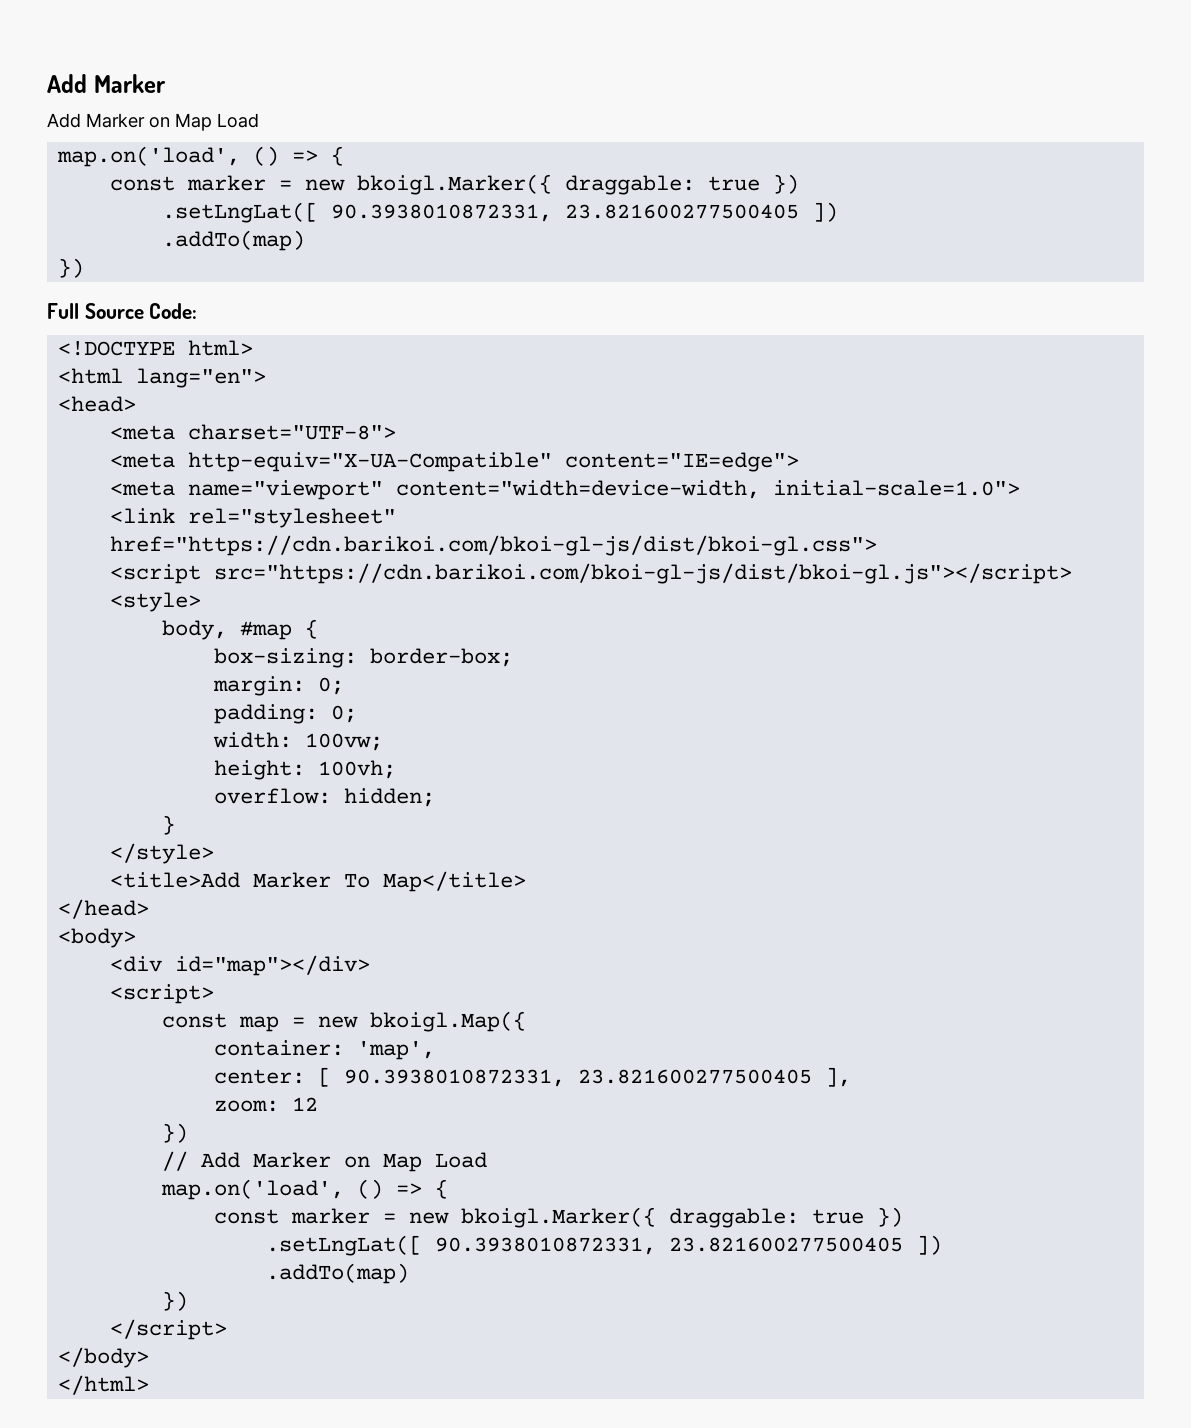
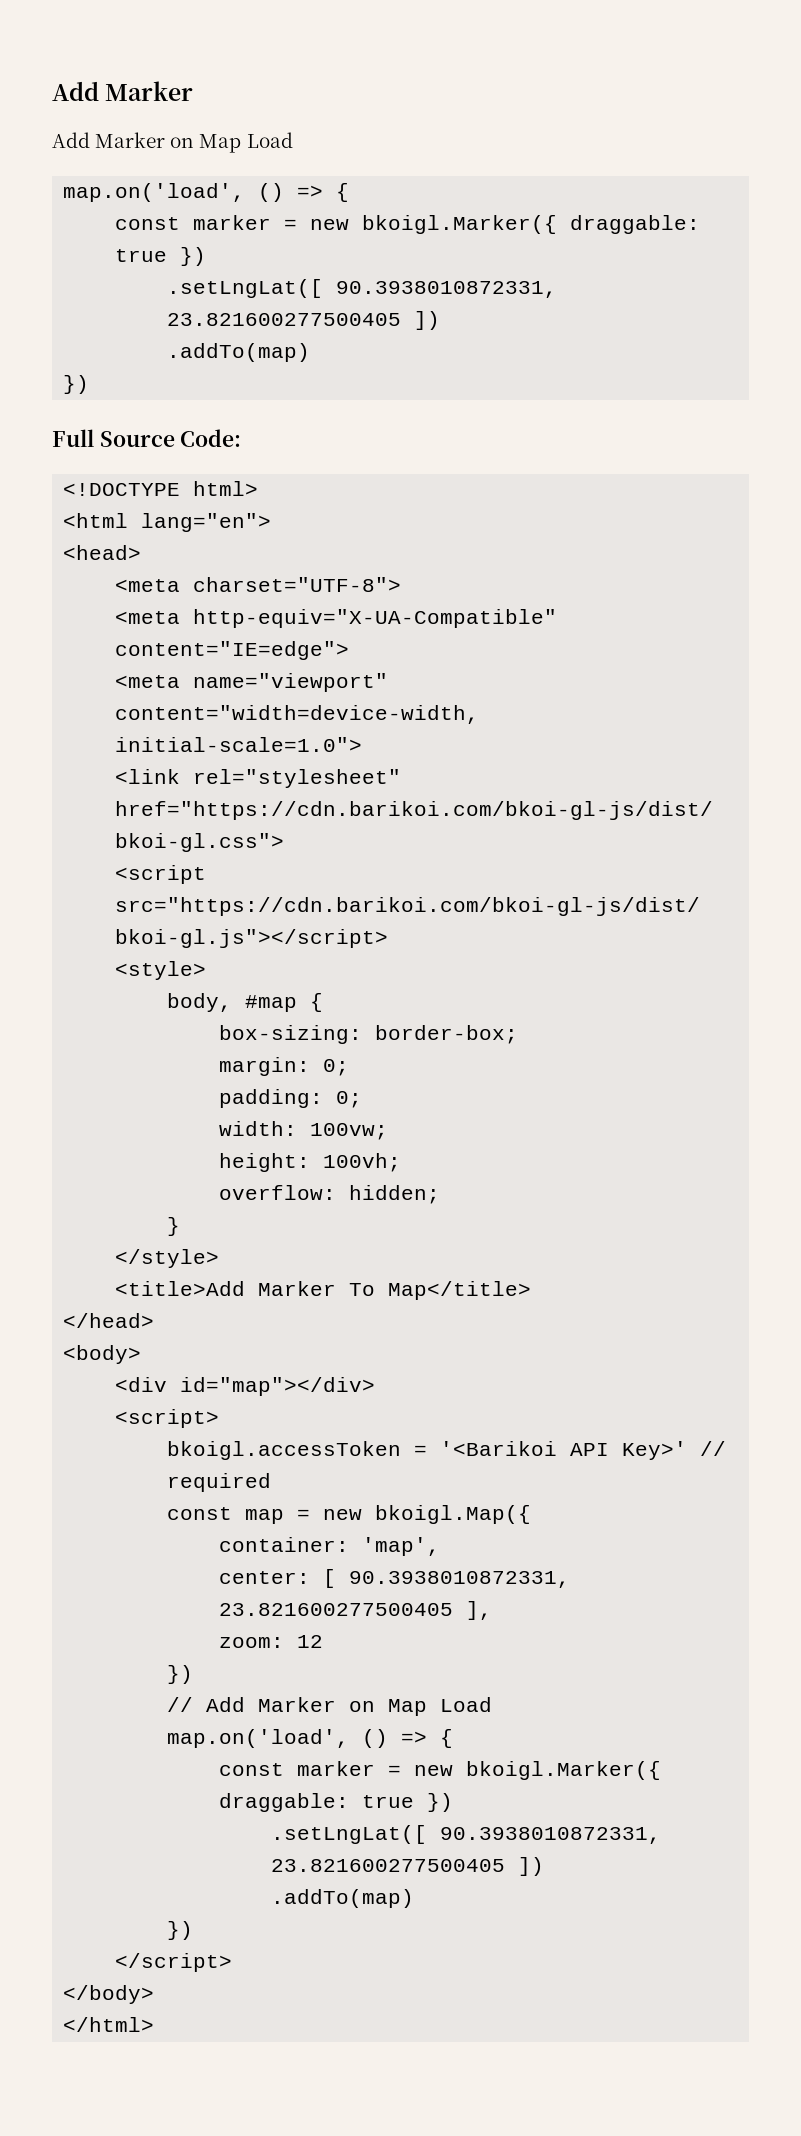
(215, 994) none -> [167,1441,727,1460] [167,1473,272,1492] // bkoigl.accessToken = '<Barikoi API Key>' // required

